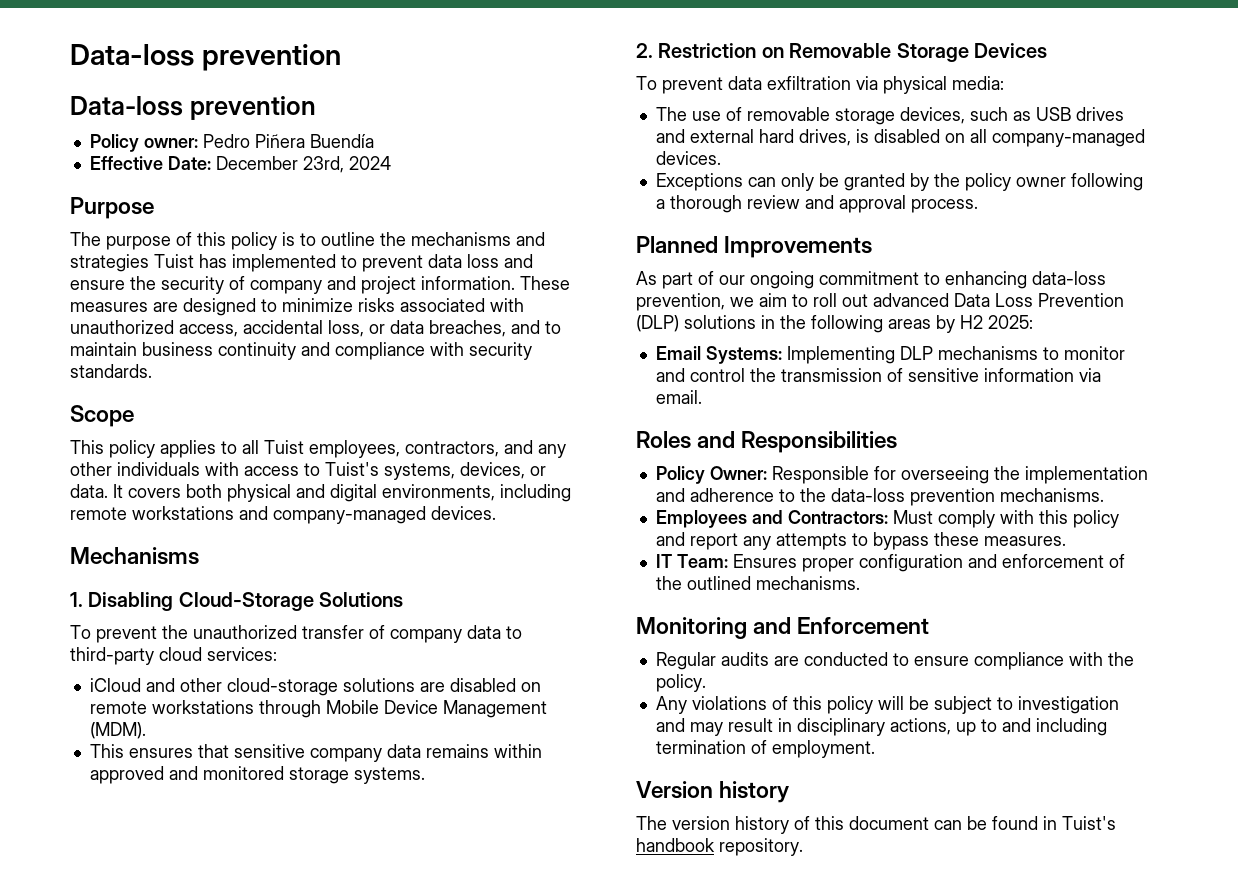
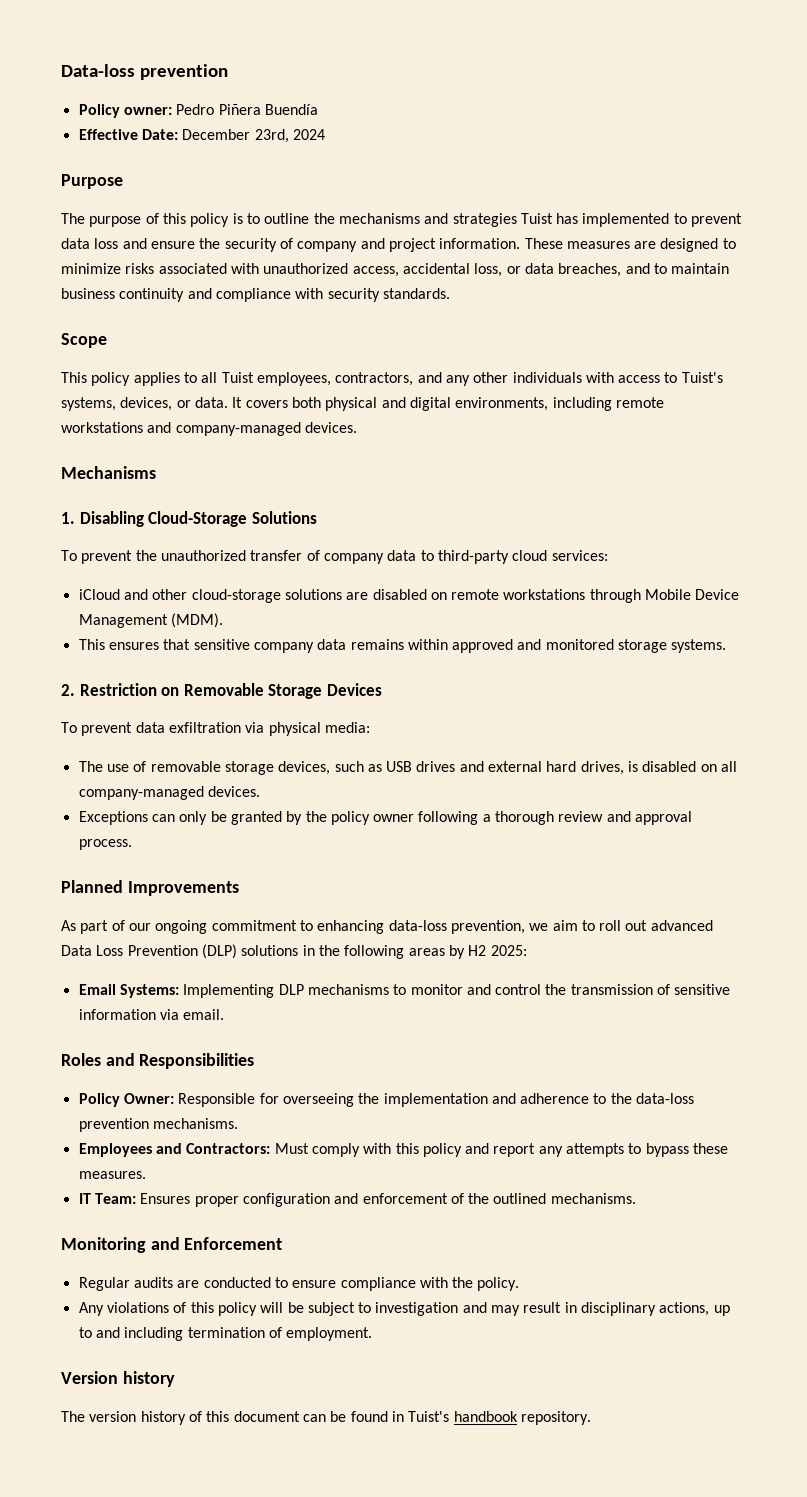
[70,44,341,71] [70,96,316,120] Data-loss prevention // Data-loss prevention -> [61,64,228,80] Data-loss prevention

